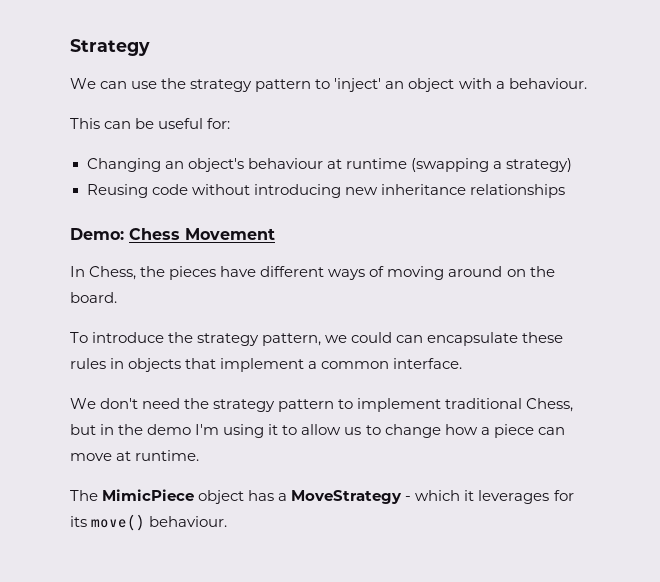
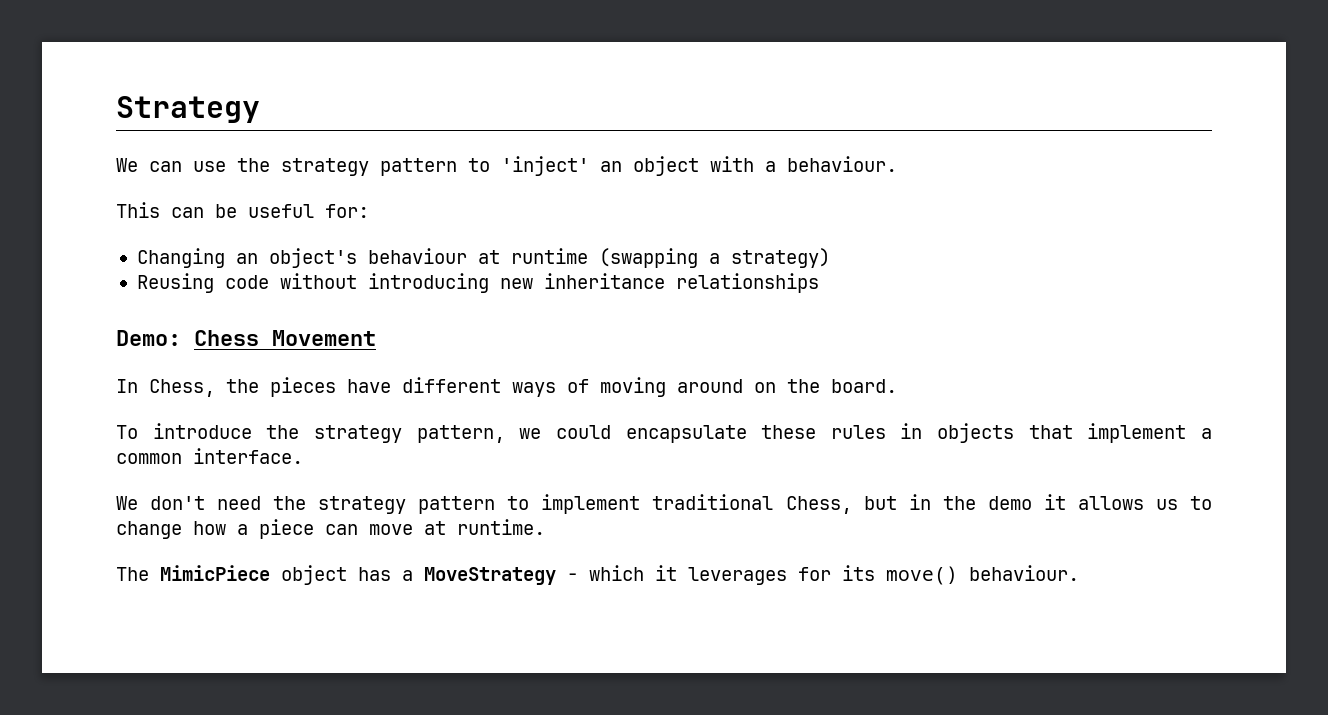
[396,335,424,343] can -> (611, 432) none
[195,424,342,438] I'm using it to allow -> [1043,494,1144,510] it allows

